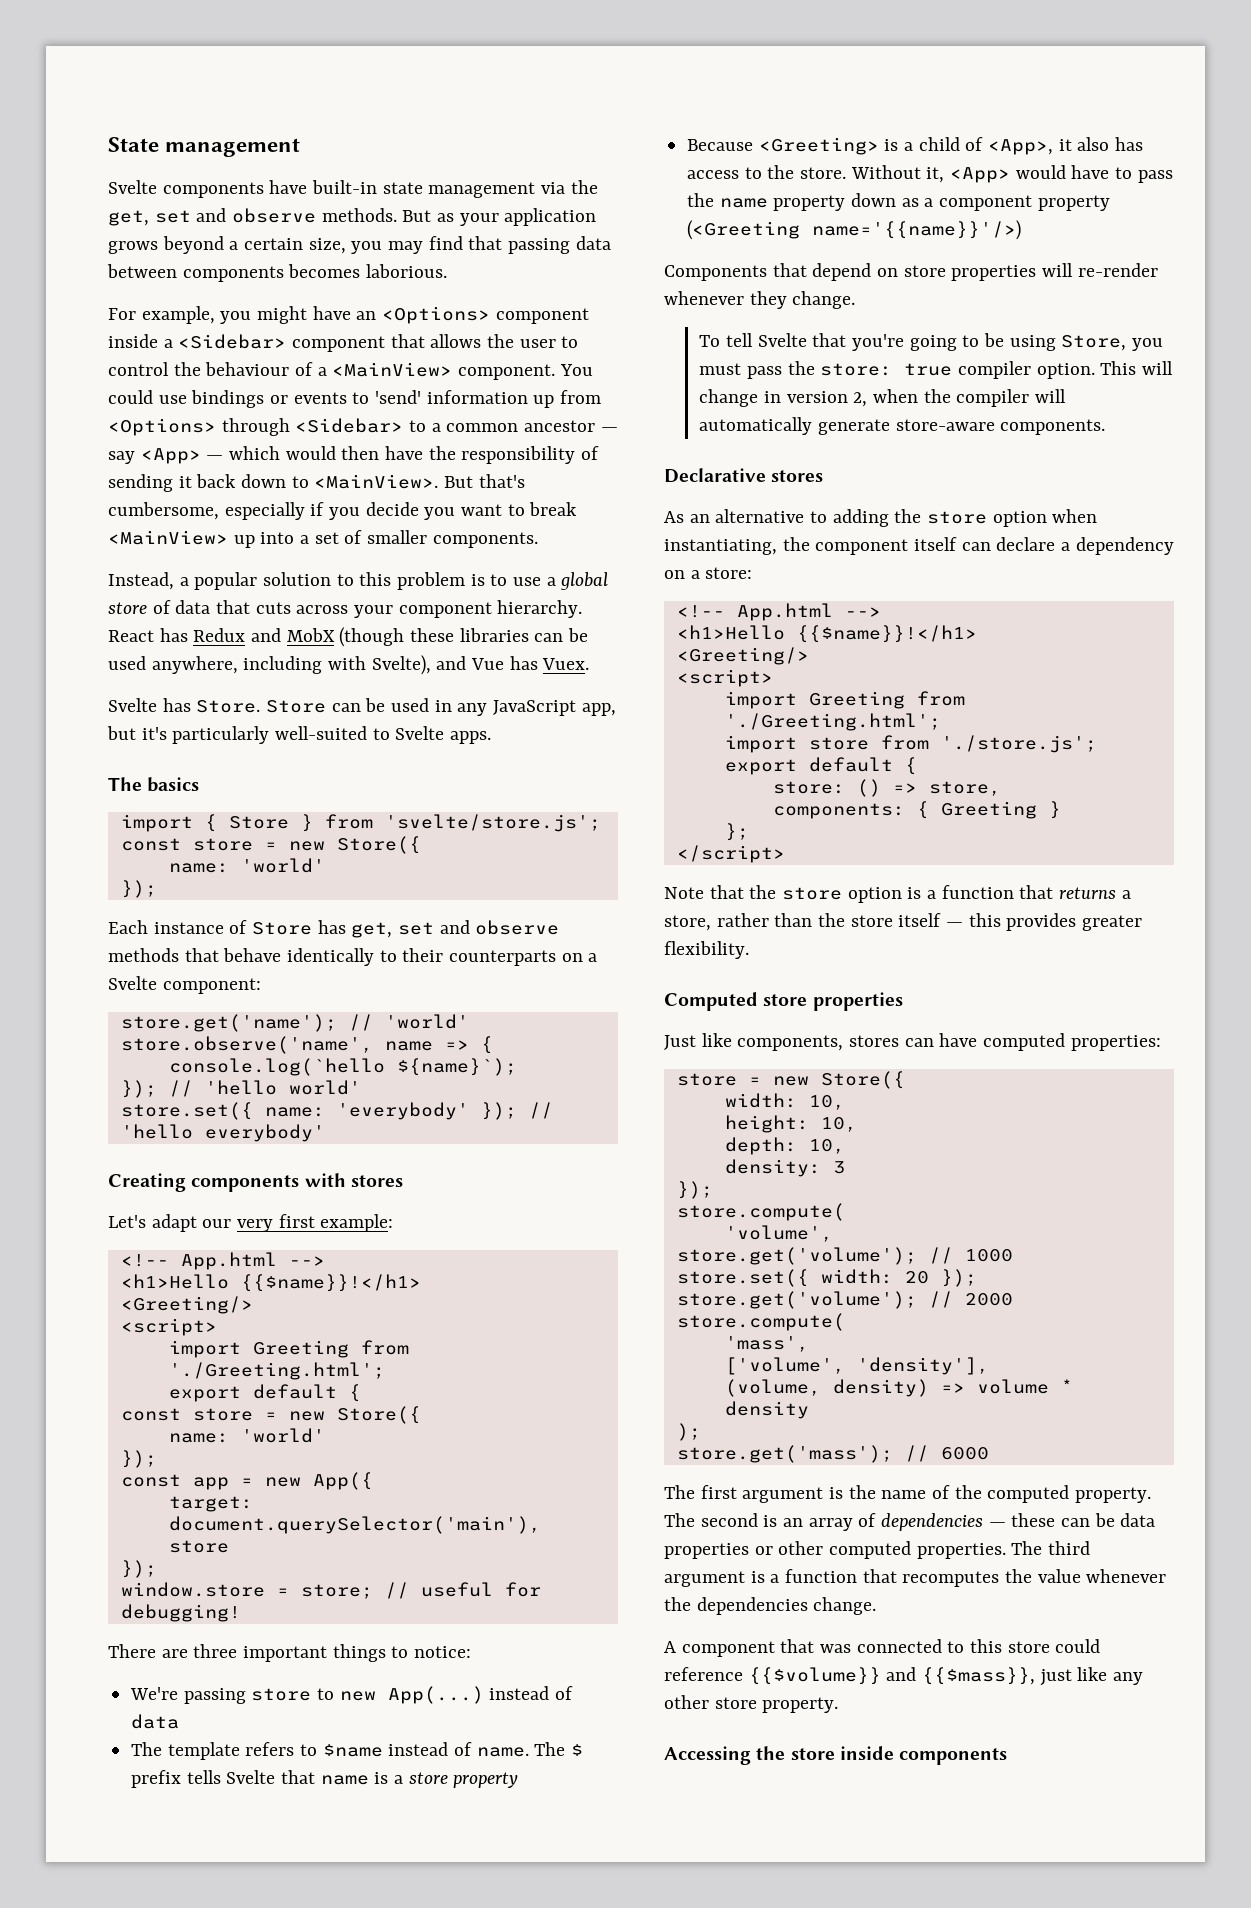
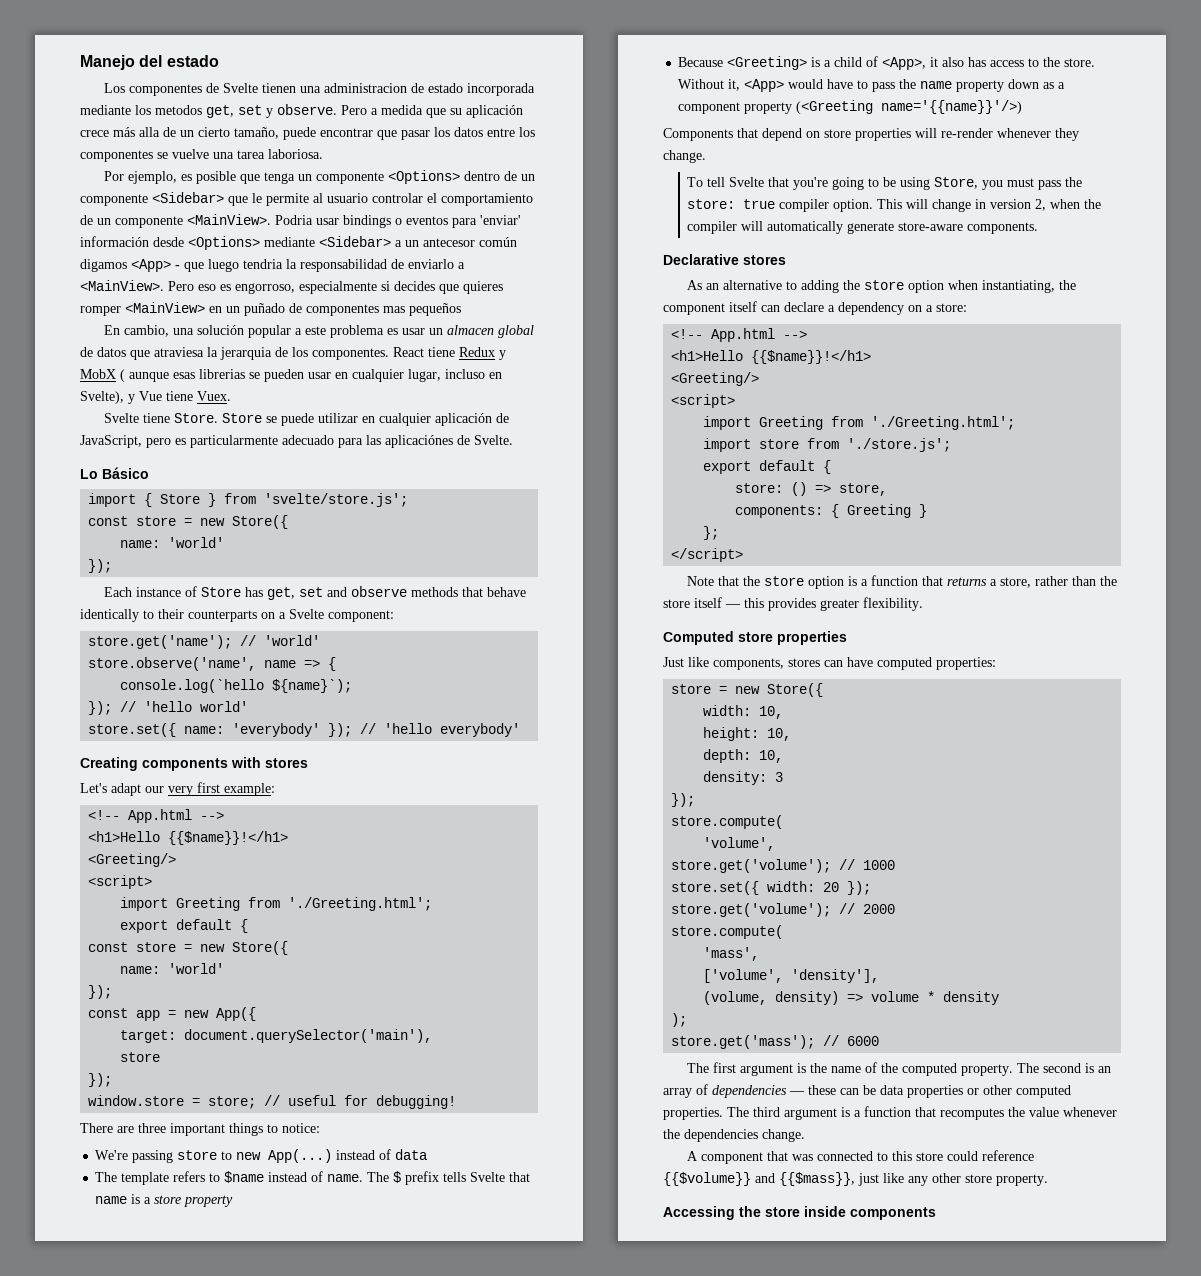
[108,137,301,157] [108,180,598,198] [108,208,597,226] [108,236,611,254] [107,264,448,282] [108,306,589,324] [108,334,579,352] [108,362,593,380] [108,390,602,408] [108,418,618,436] [108,446,600,464] [108,474,525,492] [108,502,578,520] [108,530,538,548] [108,572,609,590] [108,600,583,618] [108,627,589,647] [108,655,538,675] State management // Svelte components have built-in state management via the get, set and observe methods. But as your application grows beyond a certain size, you may find that passing data between components becomes laborious. // For example, you might have an <Options> component inside a <Sidebar> component that allows the user to control the behaviour of a <MainView> component. You could use bindings or events to 'send' information up from <Options> through <Sidebar> to a common ancestor — say <App> — which would then have the responsibility of sending it back down to <MainView>. But that's cumbersome, especially if you decide you want to break <MainView> up into a set of smaller components. // Instead, a popular solution to this problem is to use a global store of data that cuts across your component hierarchy. React has Redux and MobX (though these libraries can be used anywhere, including with Svelte), and Vue has -> [80,55,219,70] [104,83,536,96] [80,104,523,118] [80,127,535,140] [80,149,323,162] [104,170,536,184] [80,192,533,206] [80,214,521,228] [80,236,517,250] [80,259,465,272] [80,280,503,294] [80,302,461,316] [104,325,535,338] [80,347,506,360] [80,369,502,382] [80,391,193,404] Manejo del estado // Los componentes de Svelte tienen una administracion de estado incorporada mediante los metodos get, set y observe. Pero a medida que su aplicación crece más alla de un cierto tamaño, puede encontrar que pasar los datos entre los componentes se vuelve una tarea laboriosa. // Por ejemplo, es posible que tenga un componente <Options> dentro de un componente <Sidebar> que le permite al usuario controlar el comportamiento de un componente <MainView>. Podria usar bindings o eventos para 'enviar' información desde <Options> mediante <Sidebar> a un antecesor común digamos <App> - que luego tendria la responsabilidad de enviarlo a <MainView>. Pero eso es engorroso, especialmente si decides que quieres romper <MainView> en un puñado de componentes mas pequeños // En cambio, una solución popular a este problema es usar un almacen global de datos que atraviesa la jerarquia de los componentes. React tiene Redux y MobX ( aunque esas librerias se pueden usar en cualquier lugar, incluso en Svelte), y Vue tiene
[162,698,191,712] has -> [143,413,171,423] tiene
[331,698,616,716] [107,726,492,744] [108,777,200,792] can be used in any JavaScript app, but it's particularly well-suited to Svelte apps. // The basics -> [266,413,510,426] [80,435,513,448] [80,467,149,479] se puede utilizar en cualquier aplicación de JavaScript, pero es particularmente adecuado para las aplicaciónes de Svelte. // Lo Básico

